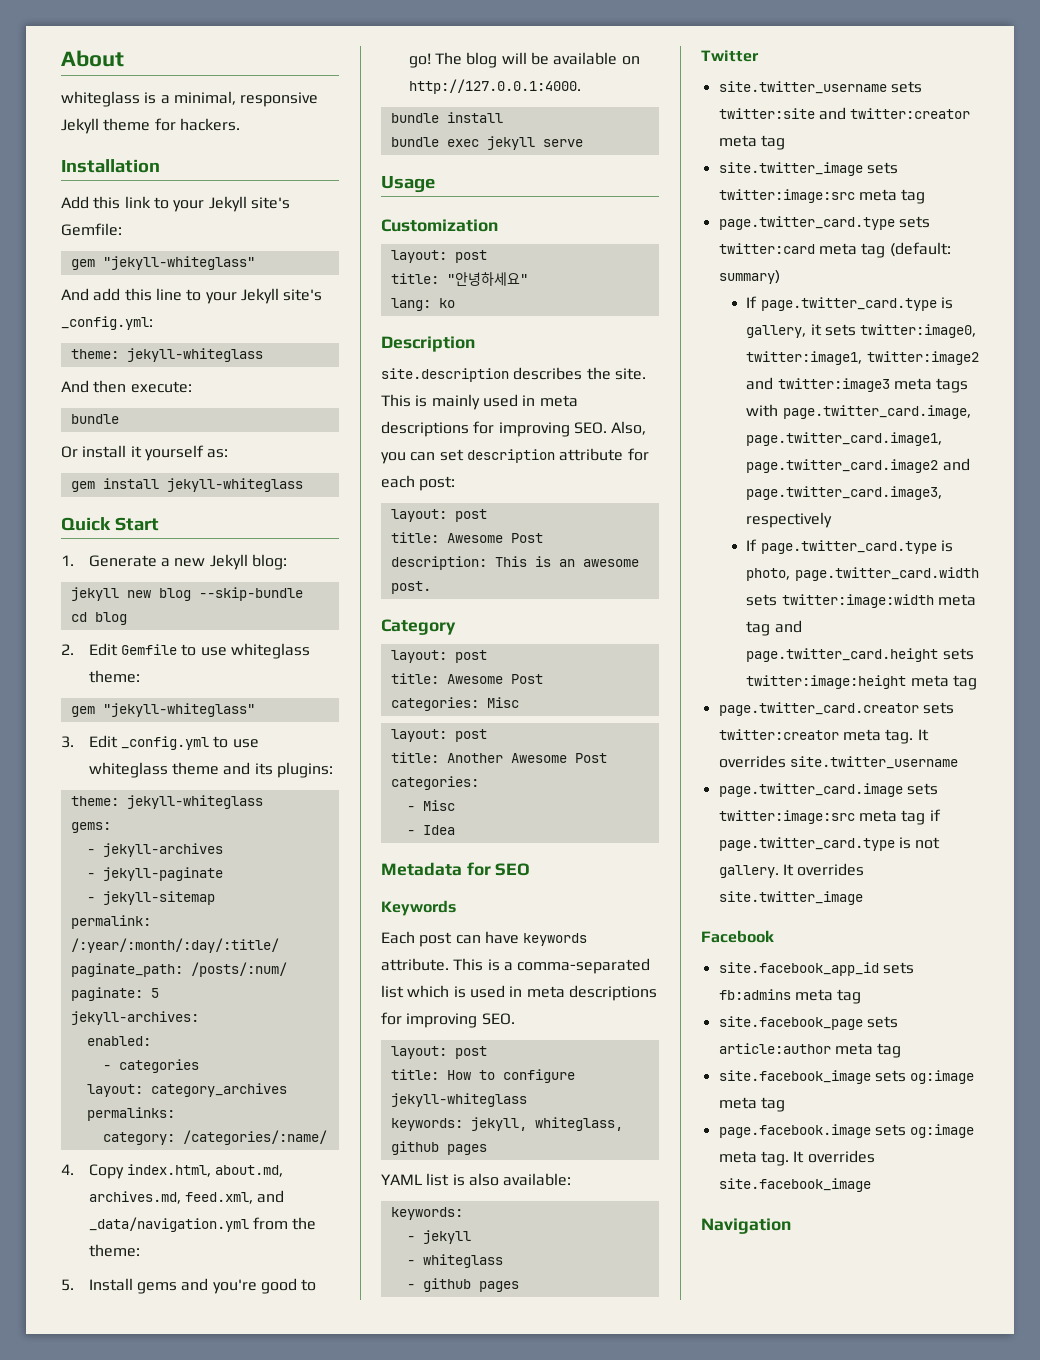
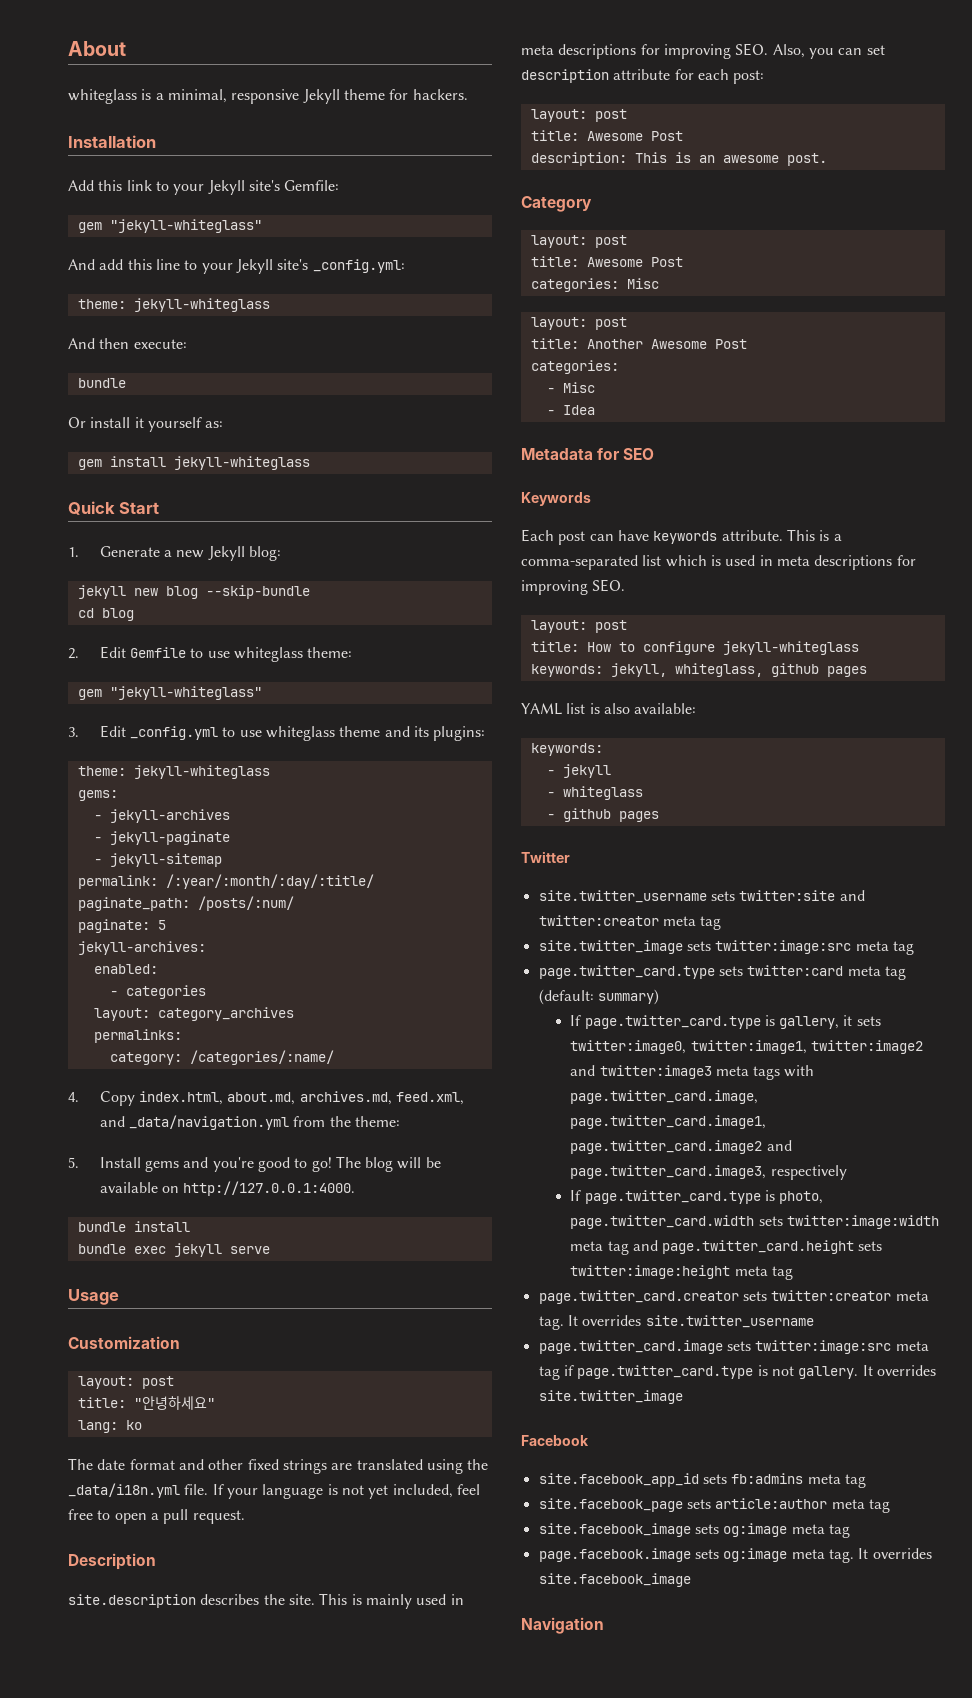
(455, 303) none -> [68,1458,489,1474] [68,1483,480,1499] [68,1509,245,1524] // The date format and other fixed strings are translated using the _data/i18n.yml file. If your language is not yet included, feel free to open a pull request.

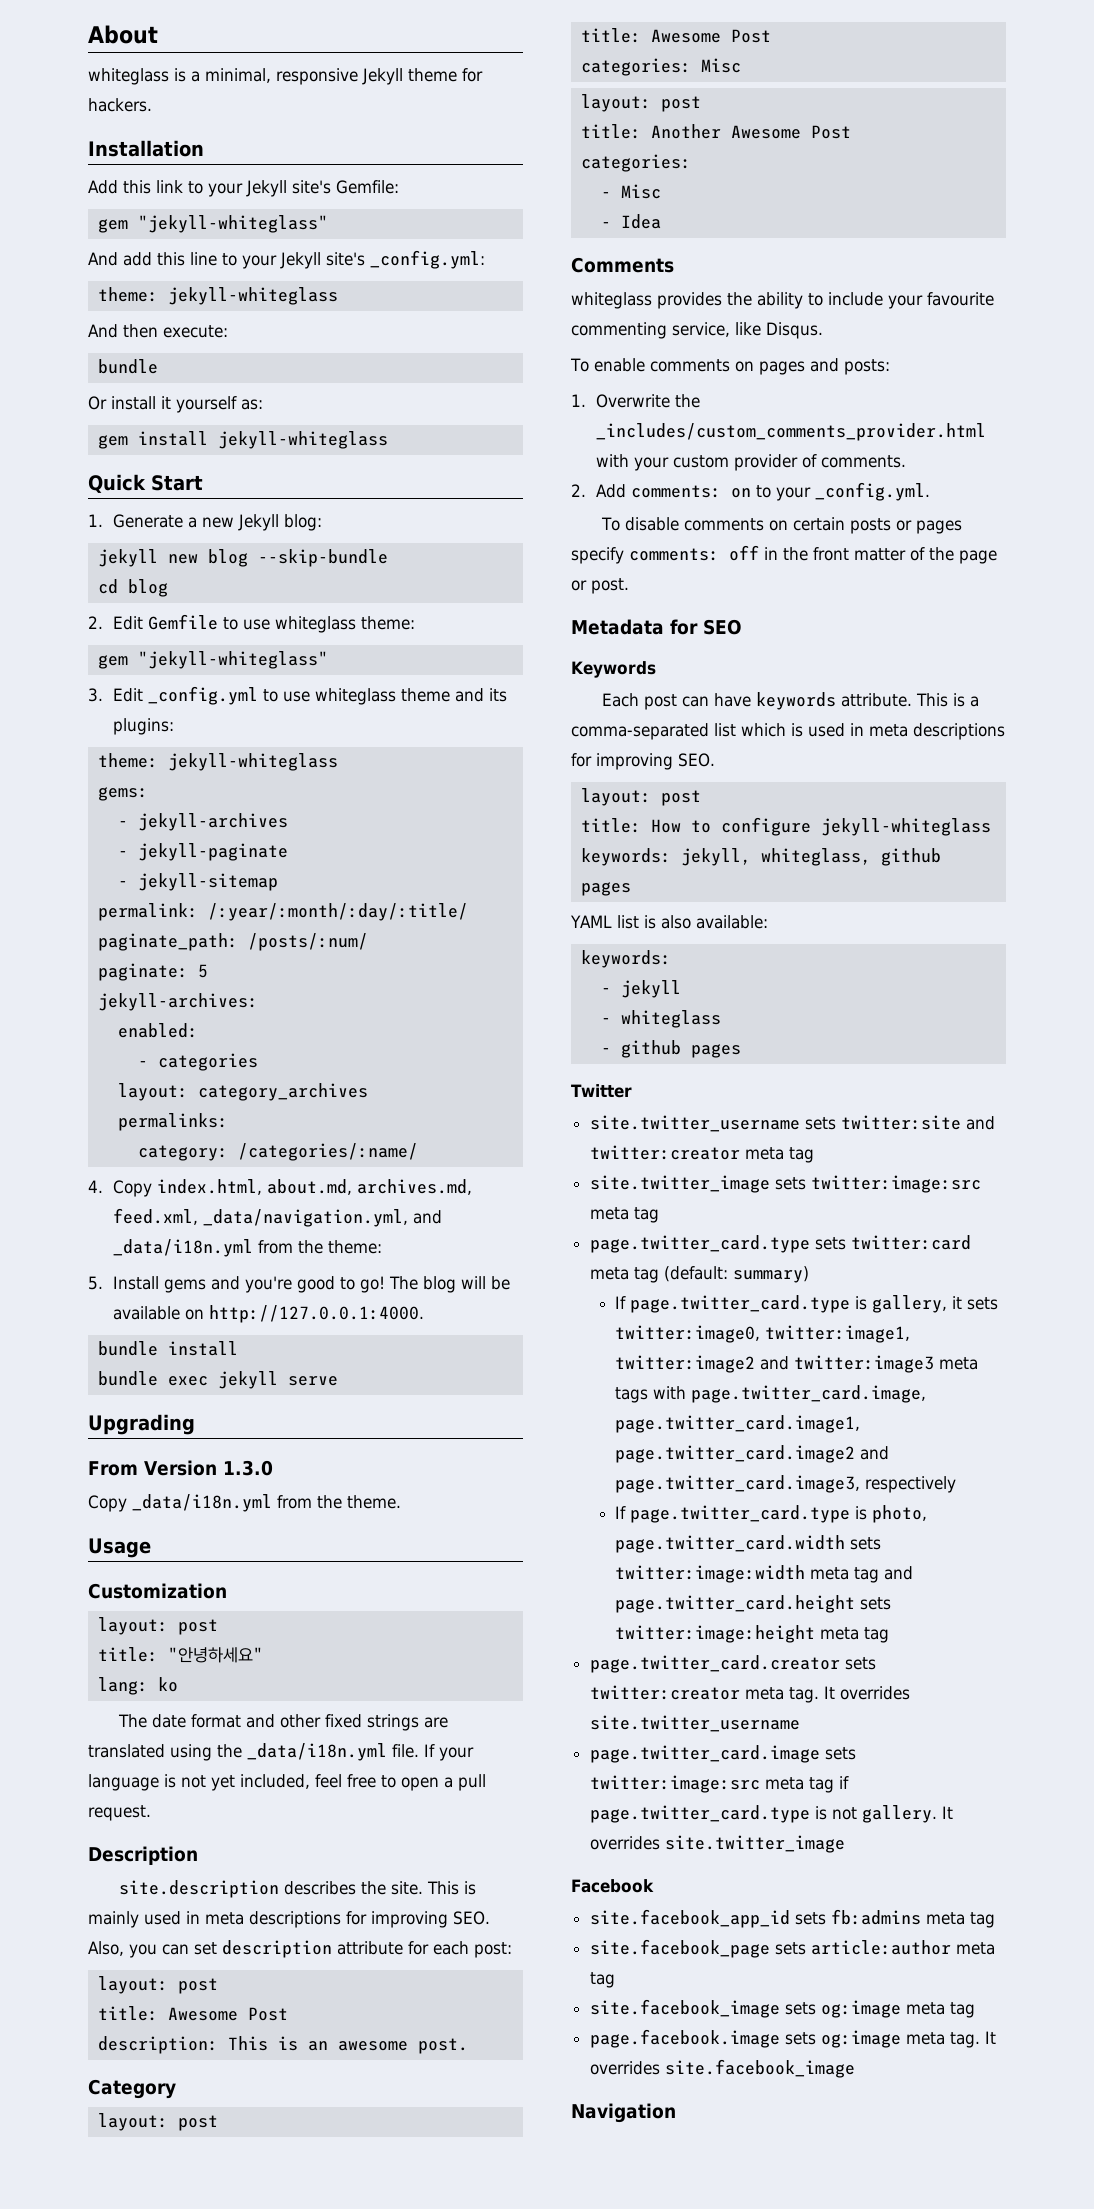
[99,1115,289,1130] and _data/navigation.yml -> [203,1209,443,1227] [113,1239,254,1257] _data/navigation.yml, and _data/i18n.yml
(270, 1250) none -> [88,1414,195,1435] [88,1460,273,1476] [88,1494,401,1512] // Upgrading // From Version 1.3.0 // Copy _data/i18n.yml from the theme.
(595, 410) none -> [571,257,674,273] [571,292,994,309] [571,322,823,339] [570,358,890,375] [571,394,701,408] [596,423,987,441] [596,454,907,471] [571,482,931,501] [600,517,962,534] [571,545,997,564] [571,578,629,594] // Comments // whiteglass provides the ability to include your favourite commenting service, like Disqus. // To enable comments on pages and posts: // 1. Overwrite the _includes/custom_comments_provider.html with your custom provider of comments. // 2. Add comments: on to your _config.yml. // To disable comments on certain posts or pages specify comments: off in the front matter of the page or post.

